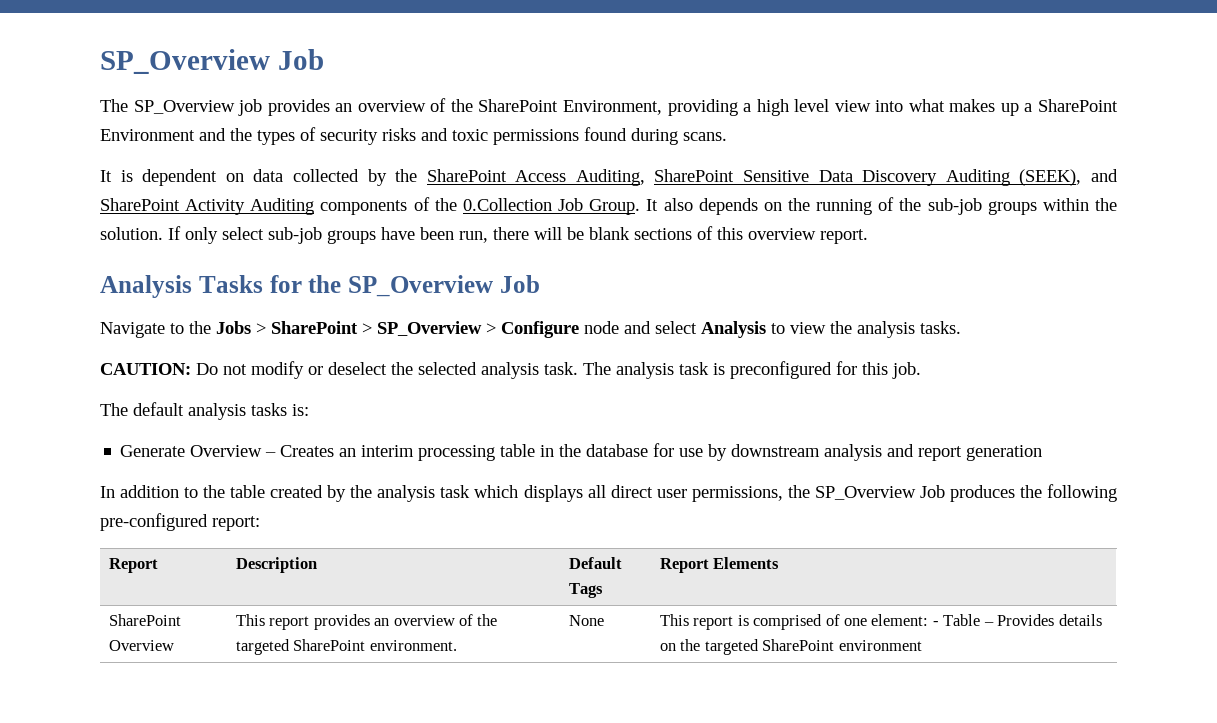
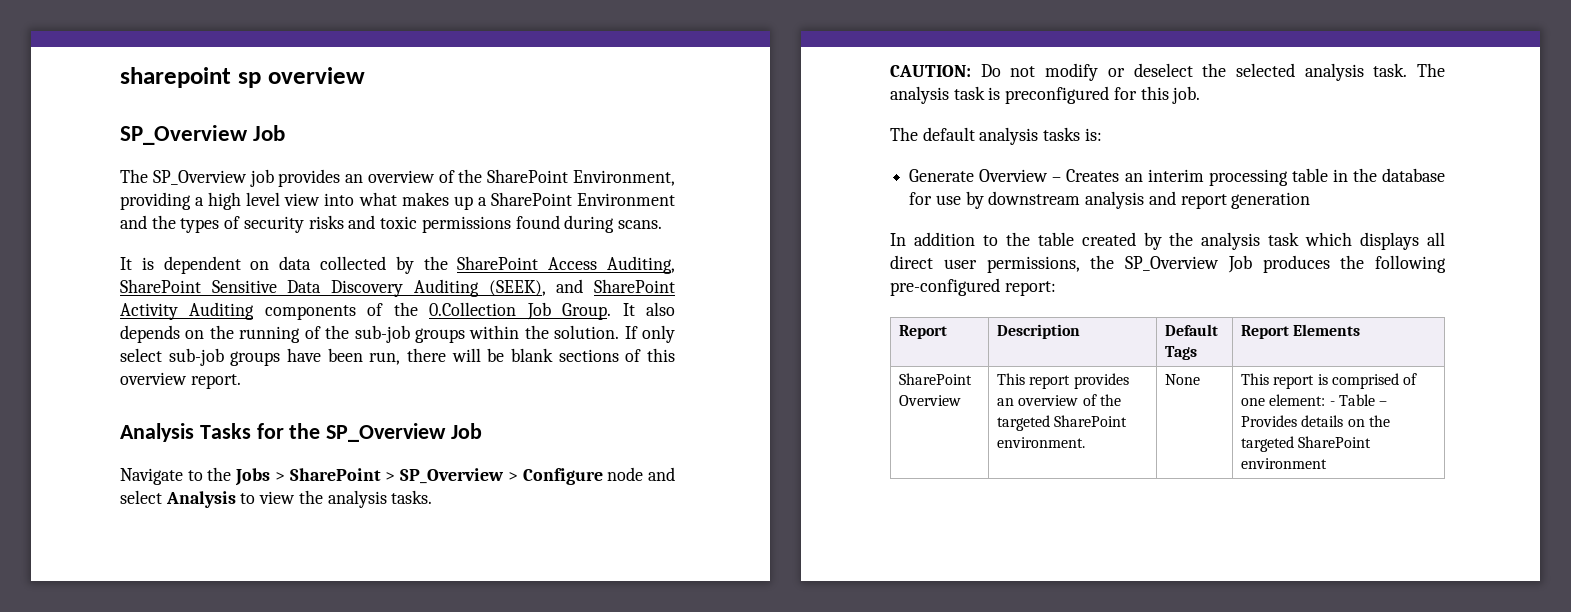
(100, 61) none -> [120,67,365,88] sharepoint sp overview //

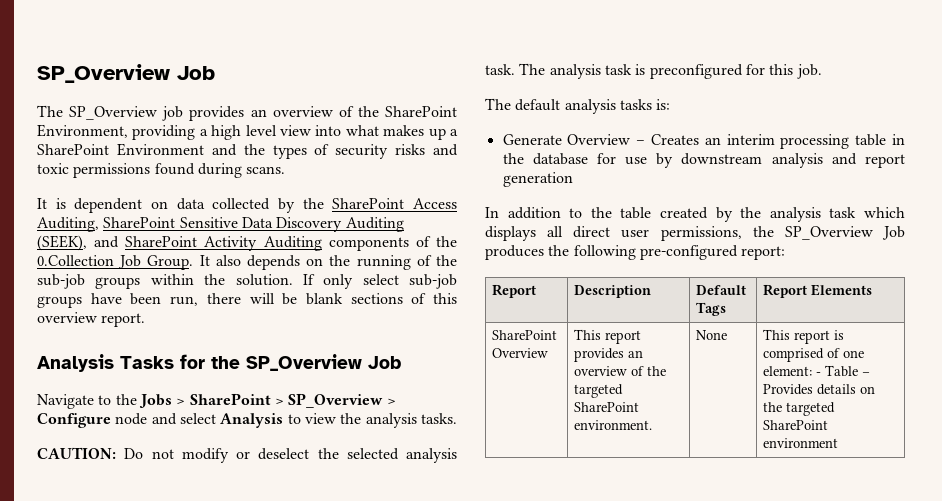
[120,67,365,88] sharepoint sp overview // -> (37, 73) none

